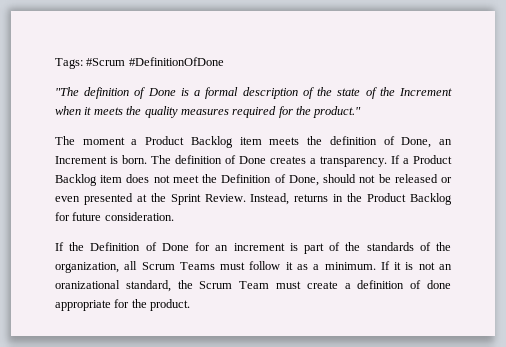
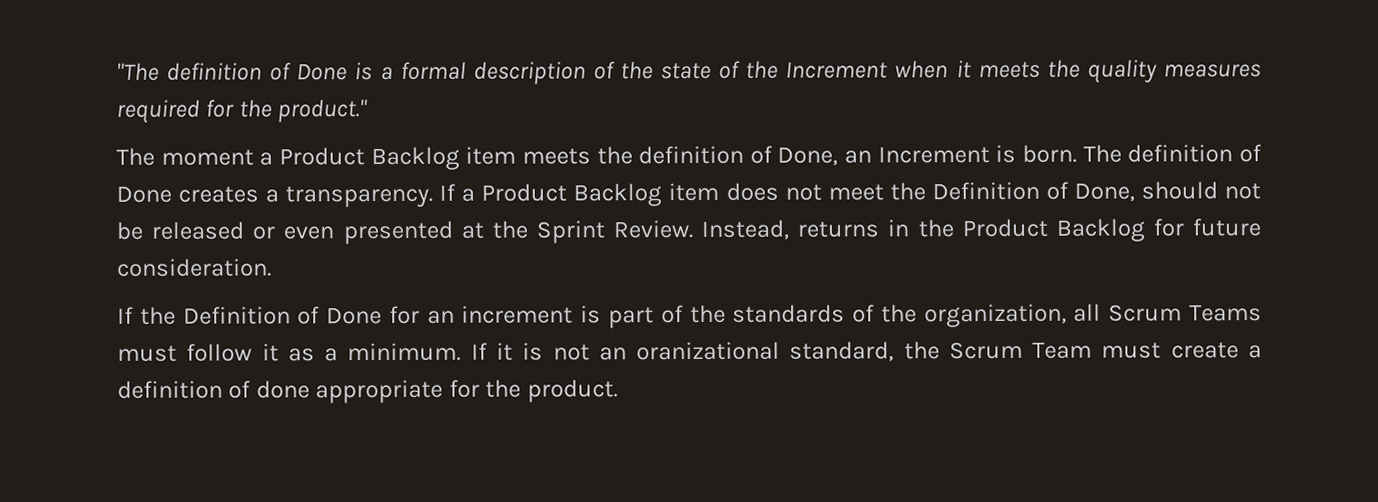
[55,57,224,69] Tags: #Scrum #DefinitionOfDone // -> (116, 71) none

